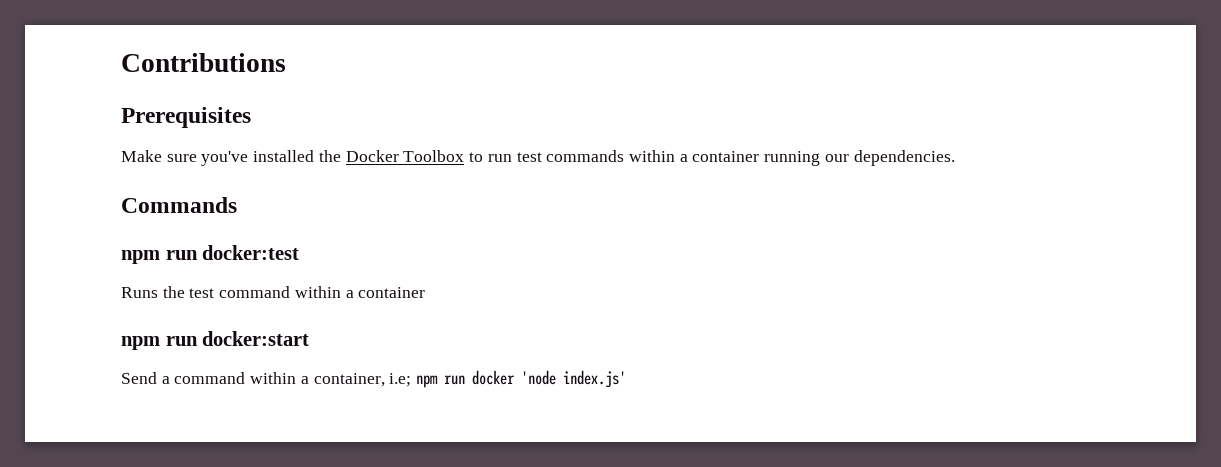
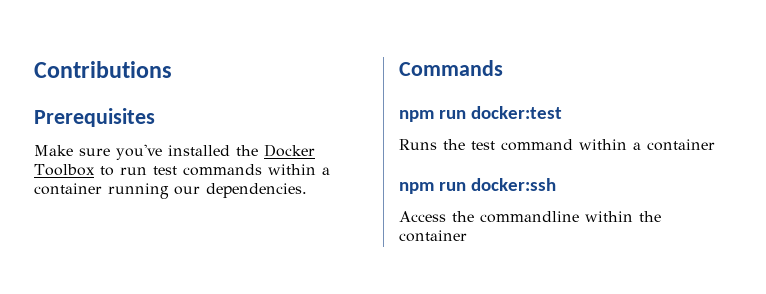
[202,331,310,346] [121,370,627,388] docker:start // Send a command within a container, i.e; npm run docker 'node index.js' -> [471,178,557,191] [399,211,661,223] [399,230,467,242] docker:ssh // Access the commandline within the container

